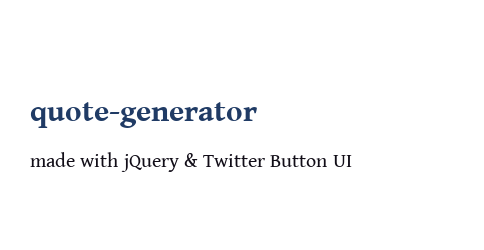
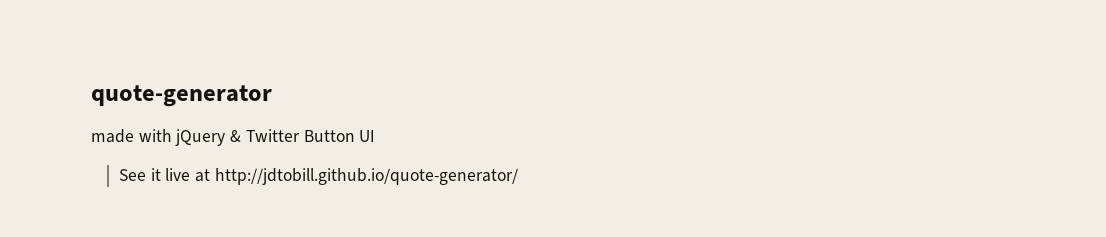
(352, 161) none -> [118,168,518,185] // See it live at http://jdtobill.github.io/quote-generator/

